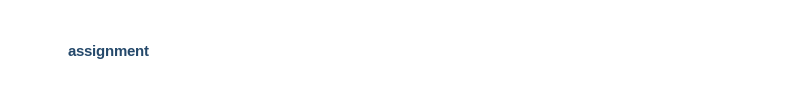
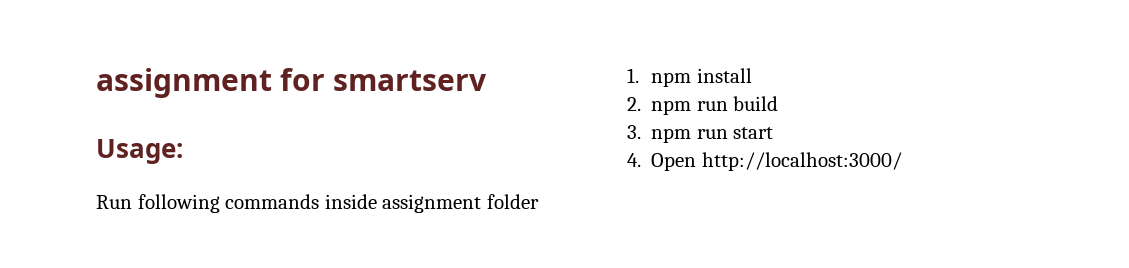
[68,45,149,59] assignment -> [96,68,488,98] [96,139,183,164] [96,194,539,213] [627,68,752,87] [627,96,779,115] [627,125,774,143] [627,152,902,171] assignment for smartserv // Usage: // Run following commands inside assignment folder // 1. npm install // 2. npm run build // 3. npm run start // 4. Open http://localhost:3000/

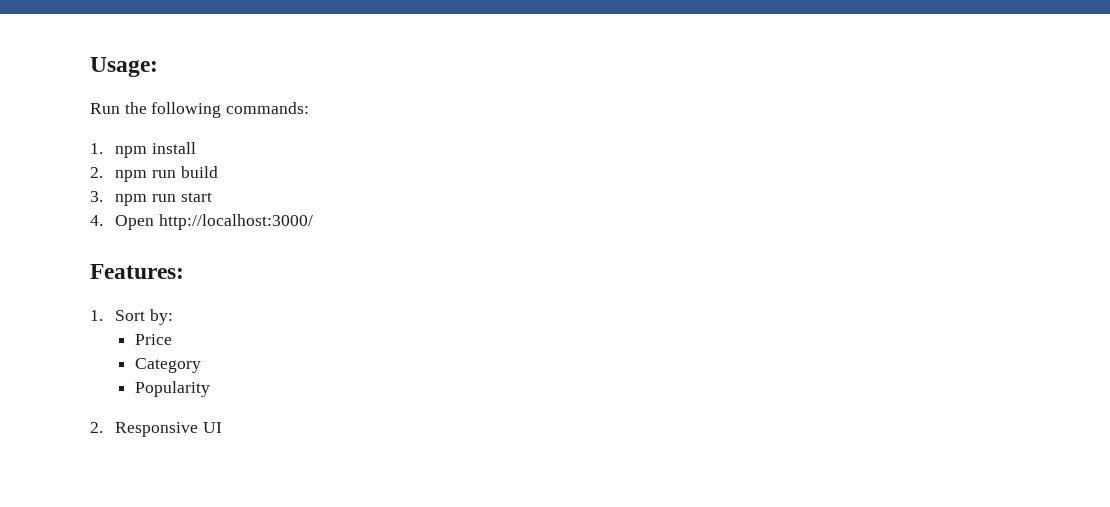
[96,68,488,98] assignment for smartserv // -> (90, 67) none
[137,194,539,213] following commands inside assignment folder -> [124,102,310,118] the following commands:
(902, 161) none -> [90,264,184,279] [90,309,174,325] [134,334,172,345] [134,358,201,373] [134,381,210,397] [90,422,223,437] // Features: // 1. Sort by: // Price // Category // Popularity // 2. Responsive UI

